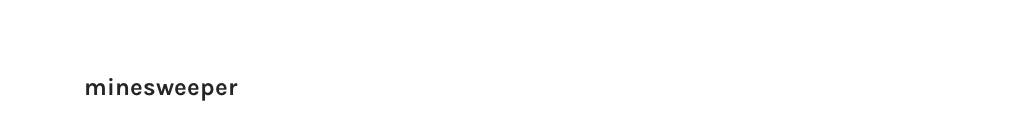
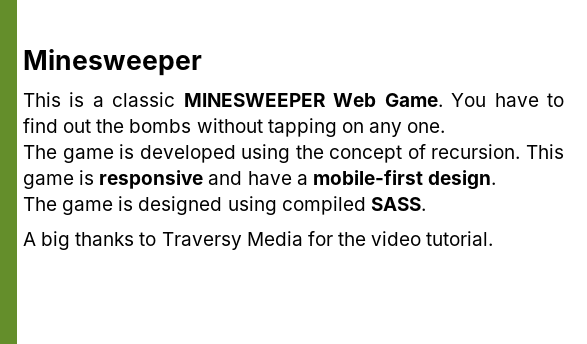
[84,77,238,101] minesweeper -> [23,49,202,76] [23,92,565,107] [23,118,446,137] [23,144,564,163] [23,170,496,190] [23,196,426,215] [23,231,494,250] Minesweeper // This is a classic MINESWEEPER Web Game. You have to find out the bombs without tapping on any one. // The game is developed using the concept of recursion. This game is responsive and have a mobile-first design. // The game is designed using compiled SASS. // A big thanks to Traversy Media for the video tutorial.

